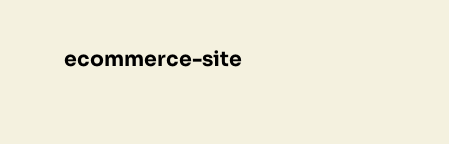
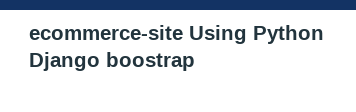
(242, 58) none -> [189,25,324,44] [29,52,195,71] Using Python Django boostrap

